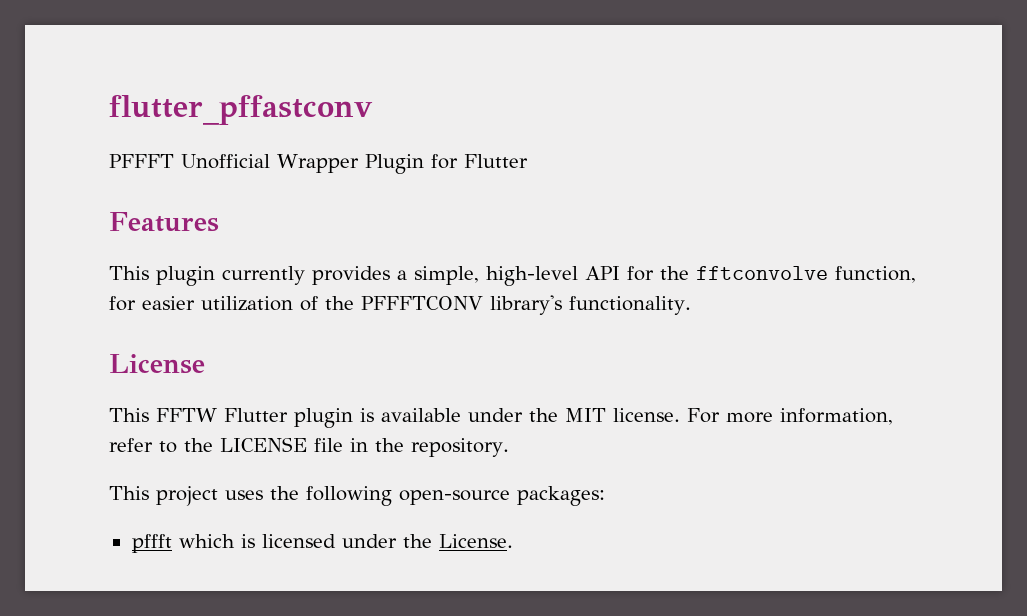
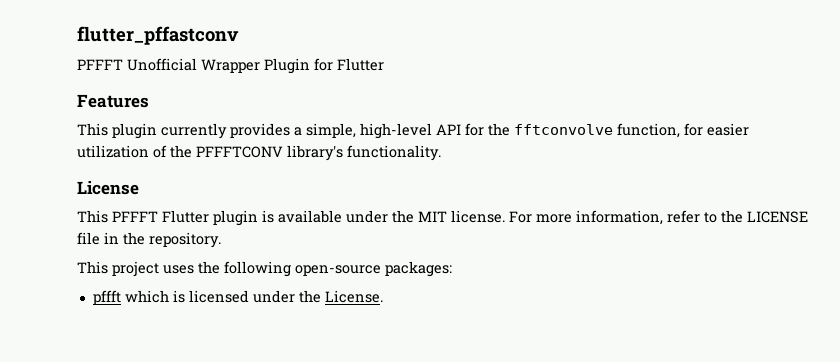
[156,408,217,422] FFTW -> [112,211,158,222] PFFFT

